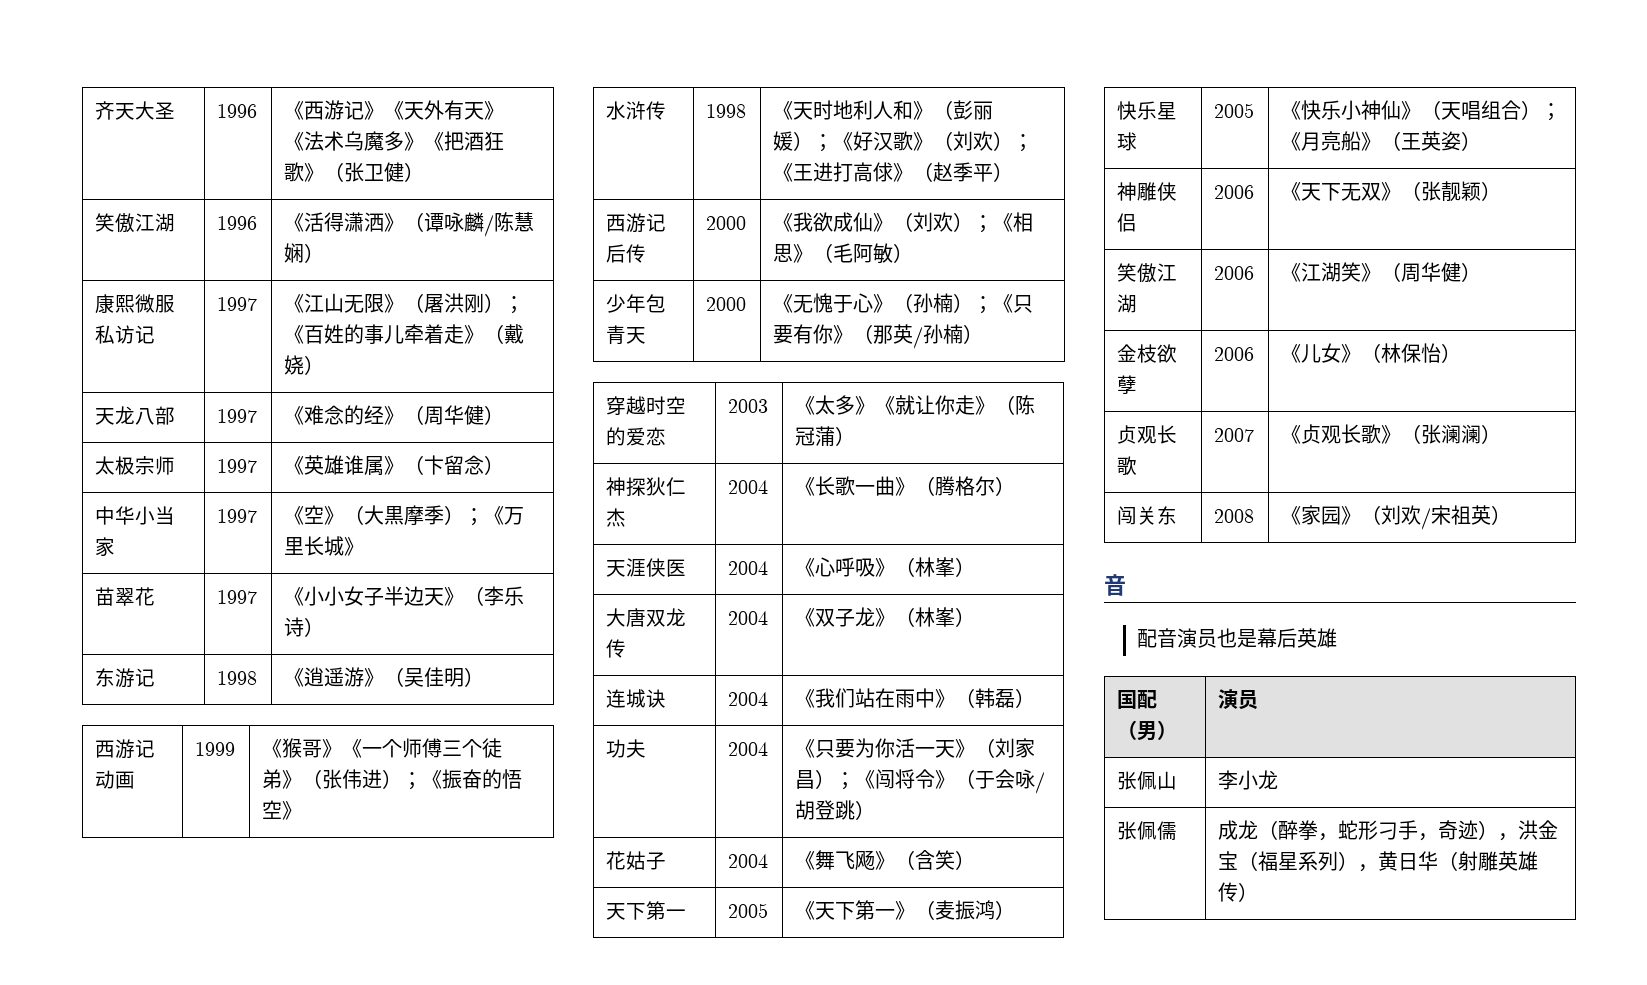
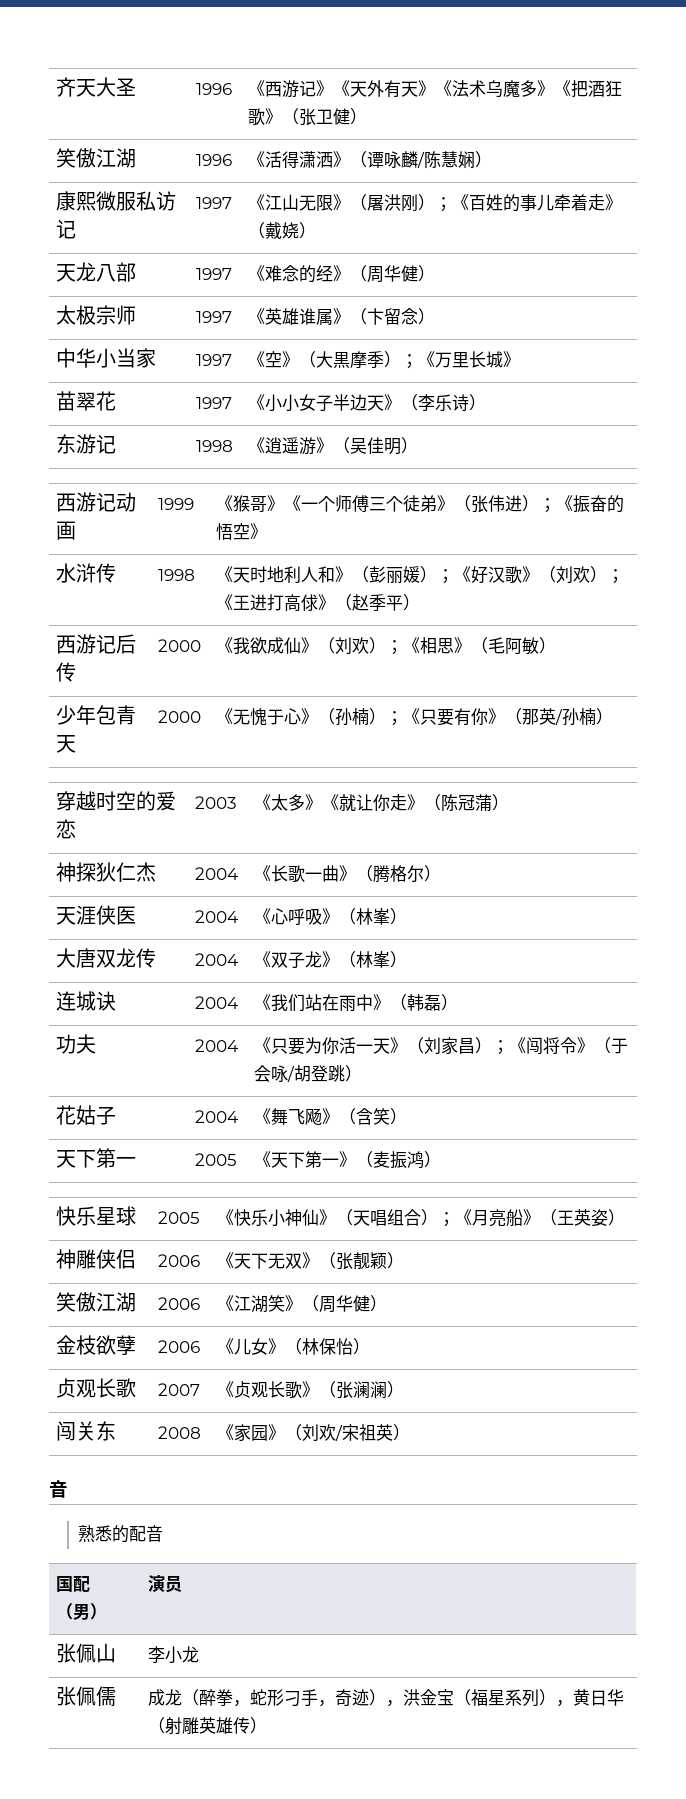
(1126, 585) none -> [78,1525,130,1543] 熟悉的
[1177,628,1338,648] 演员也是幕后英雄 -> (164, 1533) none

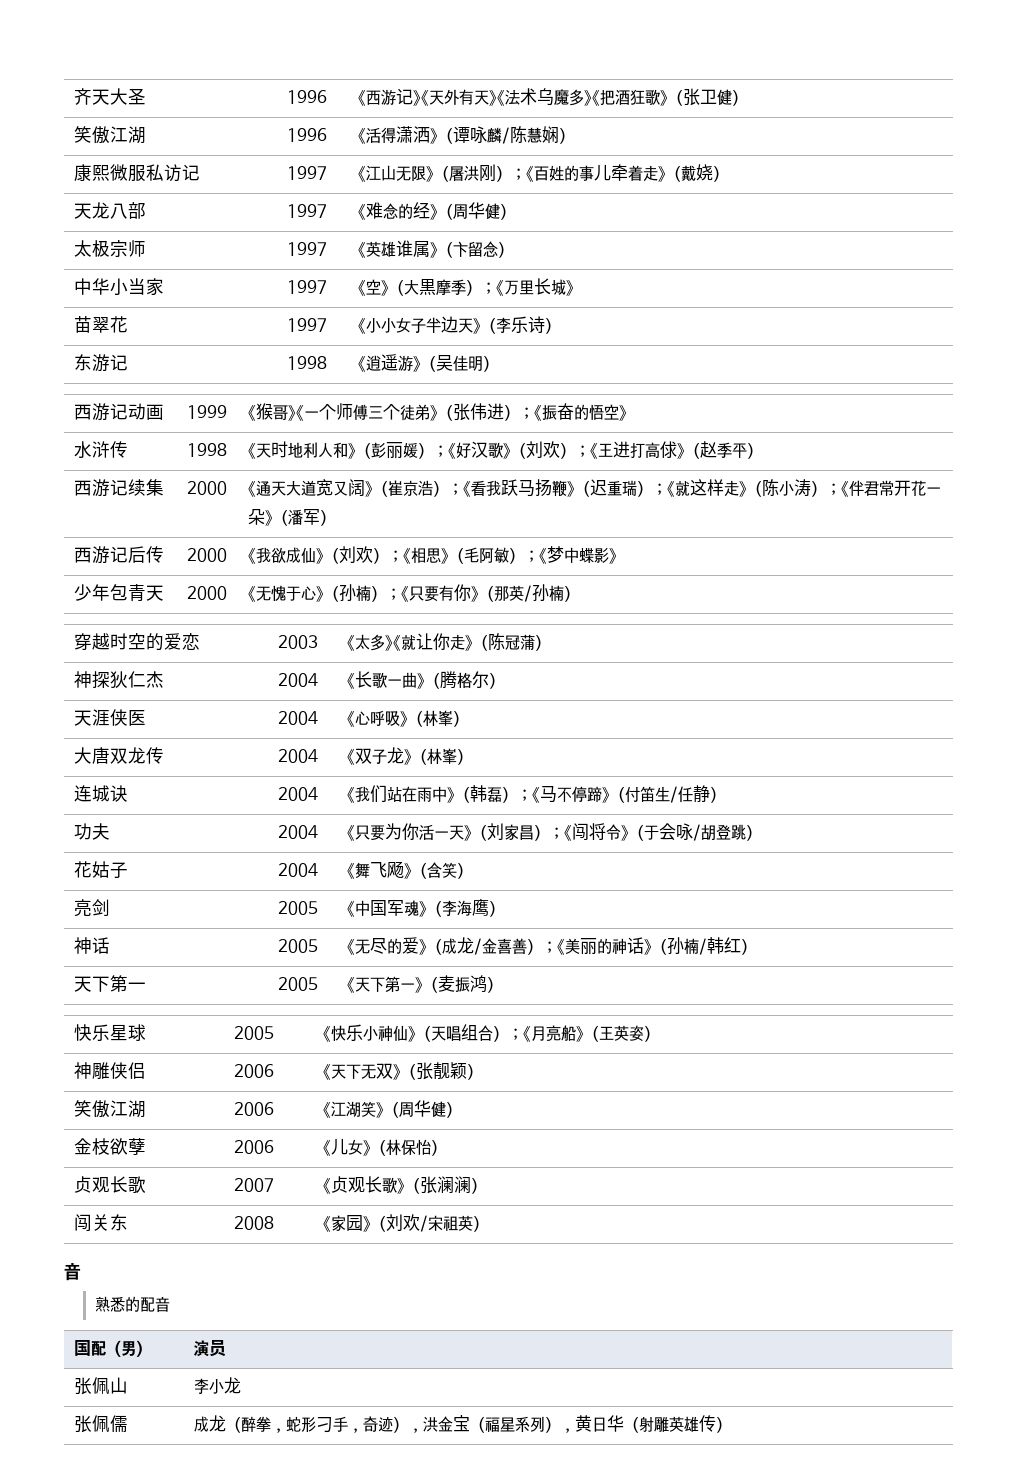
(421, 602) none -> [73,479,164,497] [186,481,227,495] [247,479,941,497] [247,509,335,526] // 西游记续集 | 2000 | 《通天大道宽又阔》（崔京浩）；《看我跃马扬鞭》（迟重瑞）；《就这样走》（陈小涛）；《伴君常开花一朵》（潘军）
(557, 645) none -> [523,546,617,564] ；《梦中蝶影》
(459, 1002) none -> [516,785,725,803] ；《马不停蹄》（付笛生/任静）
(408, 1116) none -> [73,899,110,917] [277,901,318,915] [346,899,504,917] [73,937,110,954] [277,939,318,953] [346,937,756,955] // 亮剑 | 2005 | 《中国军魂》（李海鹰） // 神话 | 2005 | 《无尽的爱》（成龙/金喜善）；《美丽的神话》（孙楠/韩红）

